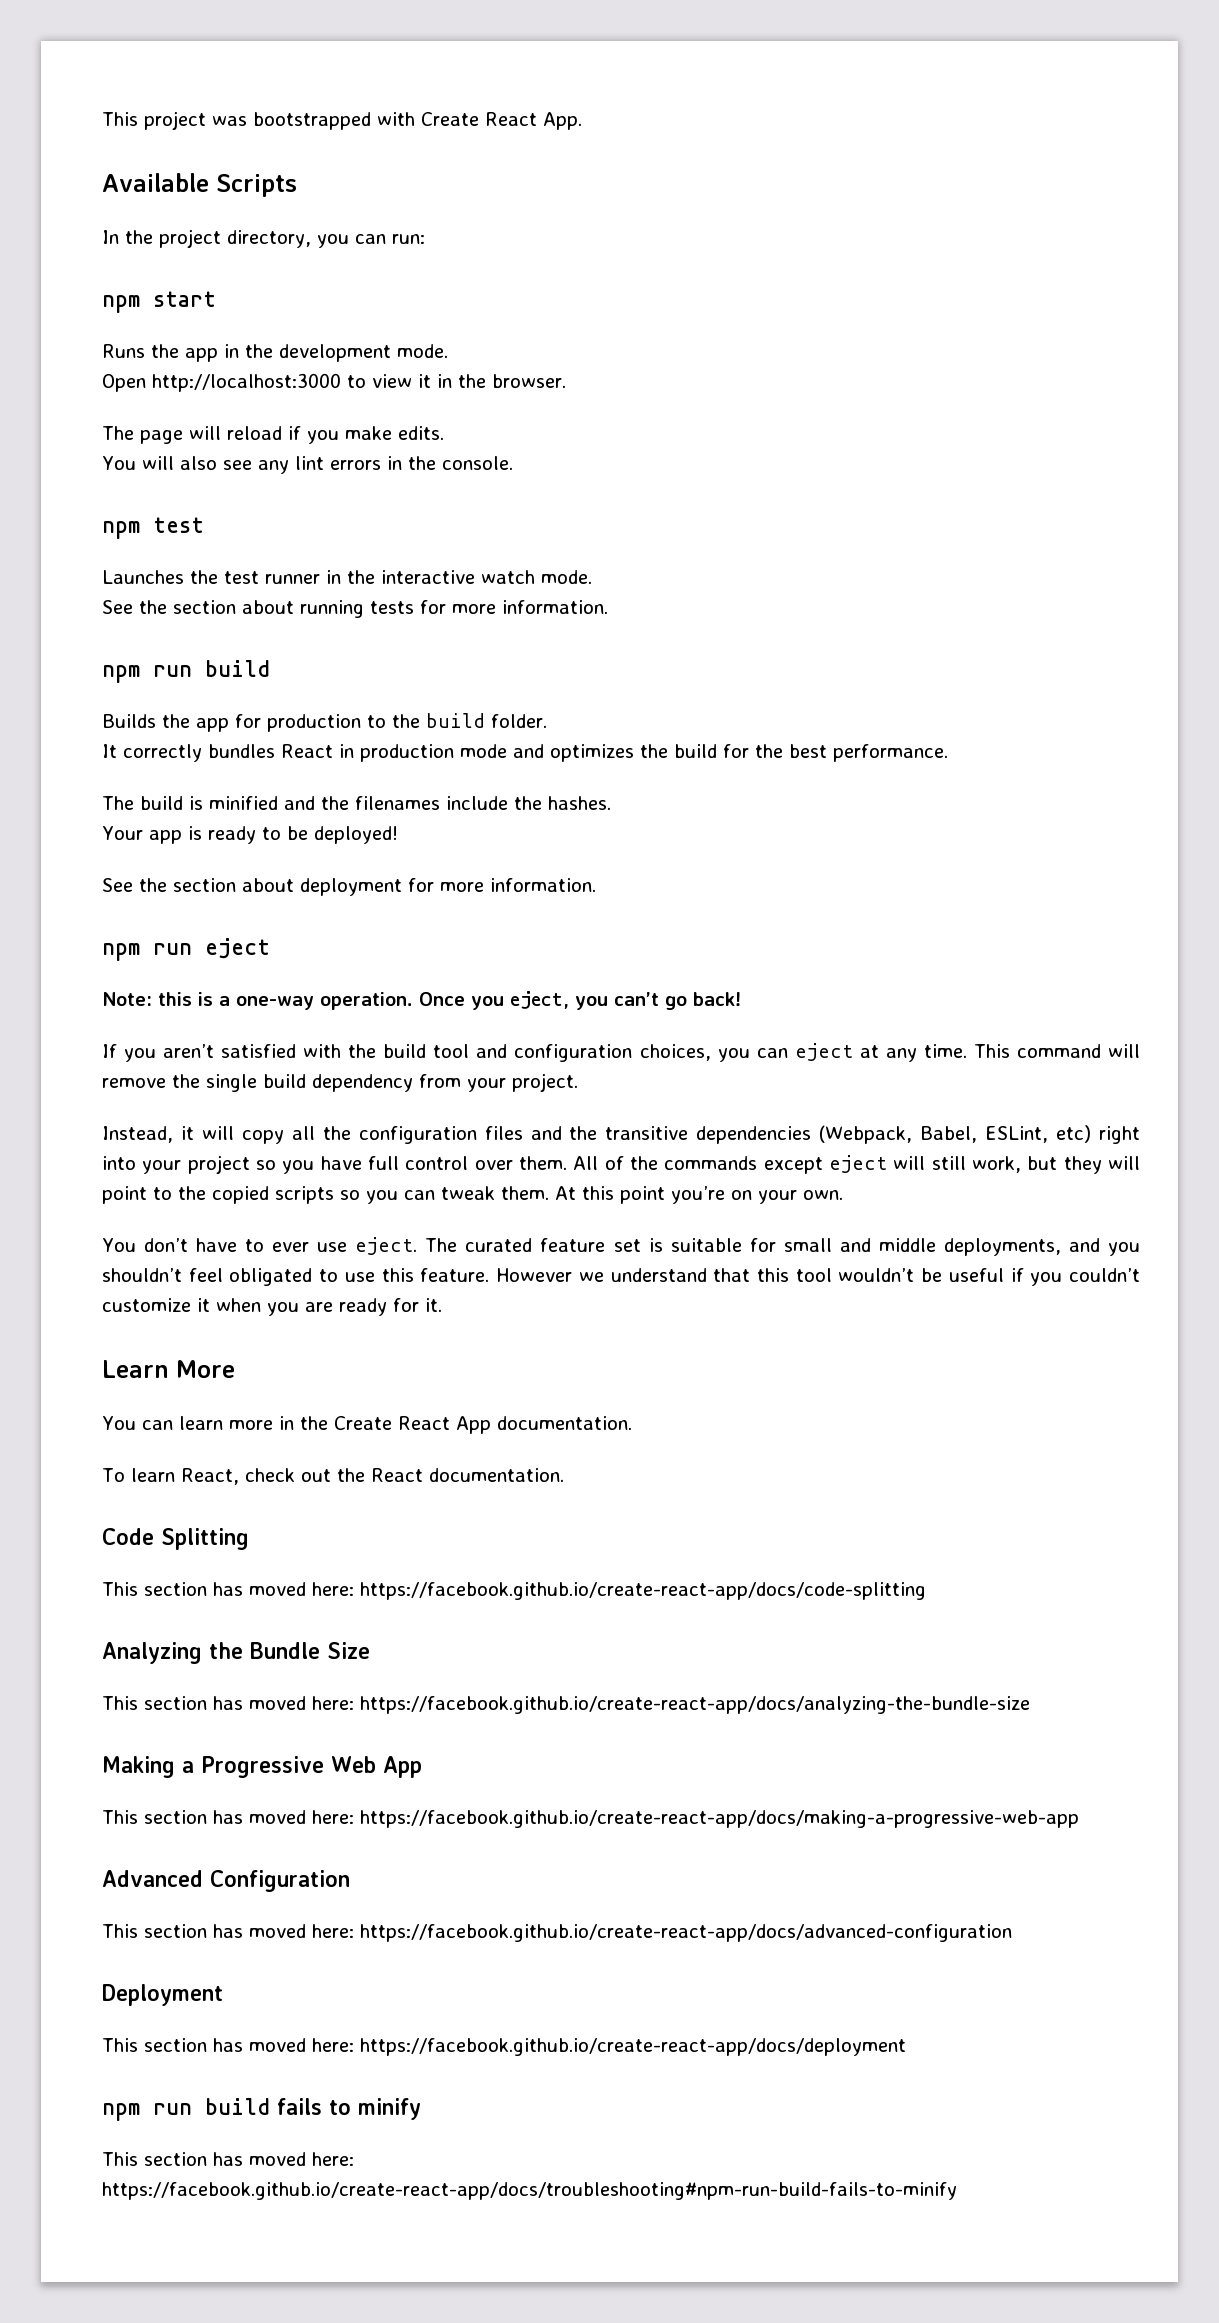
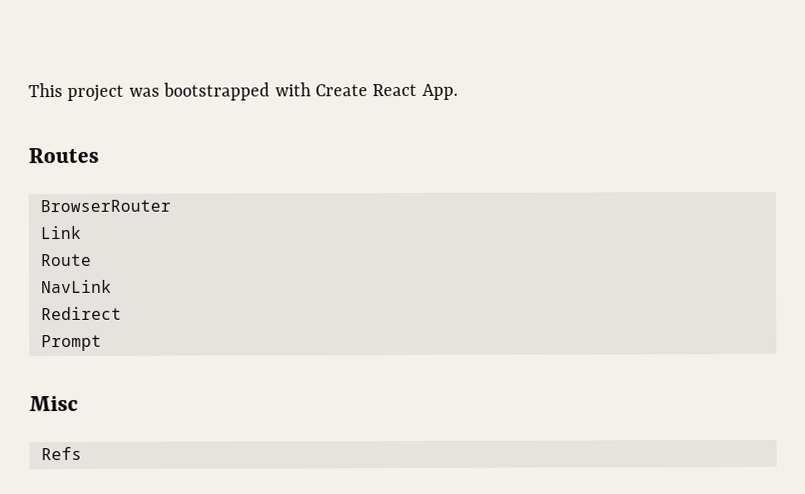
[102,173,297,197] [102,229,425,248] [102,291,216,313] [102,344,448,362] [102,373,566,392] [102,426,444,444] [102,456,513,474] [102,517,204,539] [102,570,592,584] [102,600,608,618] [102,660,270,683] [102,713,547,732] [102,744,948,762] [102,796,611,810] [102,826,398,844] [102,878,596,896] [102,938,270,961] [102,991,741,1010] [102,1043,1141,1062] [102,1073,578,1092] [102,1125,1140,1144] [102,1155,1141,1174] [102,1186,843,1204] [102,1237,1141,1256] [102,1268,1140,1286] [102,1298,442,1316] [102,1360,235,1378] [102,1416,632,1434] [102,1468,564,1485] [102,1528,249,1550] [102,1582,926,1600] [102,1642,370,1664] [102,1696,1030,1714] [102,1756,422,1778] [102,1810,1079,1828] [102,1870,350,1892] [102,1924,1012,1942] [102,1984,223,2006] [102,2038,906,2056] [102,2098,421,2121] [102,2152,354,2166] [102,2182,957,2200] Available Scripts // In the project directory, you can run: // npm start // Runs the app in the development mode. // Open http://localhost:3000 to view it in the browser. // The page will reload if you make edits. // You will also see any lint errors in the console. // npm test // Launches the test runner in the interactive watch mode. // See the section about running tests for more information. // npm run build // Builds the app for production to the build folder. // It correctly bundles React in production mode and optimizes the build for the best performance. // The build is minified and the filenames include the hashes. // Your app is ready to be deployed! // See the section about deployment for more information. // npm run eject // Note: this is a one-way operation. Once you eject, you can’t go back! // If you aren’t satisfied with the build tool and configuration choices, you can eject at any time. This command will remove the single build dependency from your project. // Instead, it will copy all the configuration files and the transitive dependencies (Webpack, Babel, ESLint, etc) right into your project so you have full control over them. All of the commands except eject will still work, but they will point to the copied scripts so you can tweak them. At this point you’re on your own. // You don’t have to ever use eject. The curated feature set is suitable for small and middle deployments, and you shouldn’t feel obligated to use this feature. However we understand that this tool wouldn’t be useful if you couldn’t customize it when you are ready for it. // Learn More // You can learn more in the Create React App documentation. // To learn React, check out the React documentation. // Code Splitting // This section has moved here: https://facebook.github.io/create-react-app/docs/code-splitting // Analyzing the Bundle Size // This section has moved here: https://facebook.github.io/create-react-app/docs/analyzing-the-bundle-size // Making a Progressive Web App // This section has moved here: https://facebook.github.io/create-react-app/docs/making-a-progressive-web-app // Advanced Configuration // This section has moved here: https://facebook.github.io/create-react-app/docs/advanced-configuration // Deployment // This section has moved here: https://facebook.github.io/create-react-app/docs/deployment // npm run build fails to minify // This section has moved here: https://facebook.github.io/create-react-app/docs/troubleshooting#npm-run-build-fails-to-minify -> [28,147,99,164] [40,199,171,213] [40,225,81,240] [41,253,92,267] [41,279,112,294] [41,306,122,321] [41,334,102,352] [29,395,78,412] [41,446,82,461] Routes // BrowserRouter // Link // Route // NavLink // Redirect // Prompt // Misc // Refs

